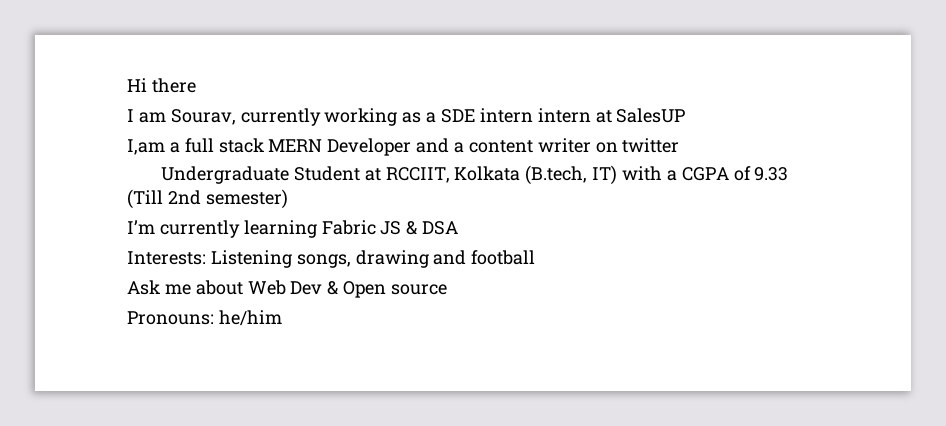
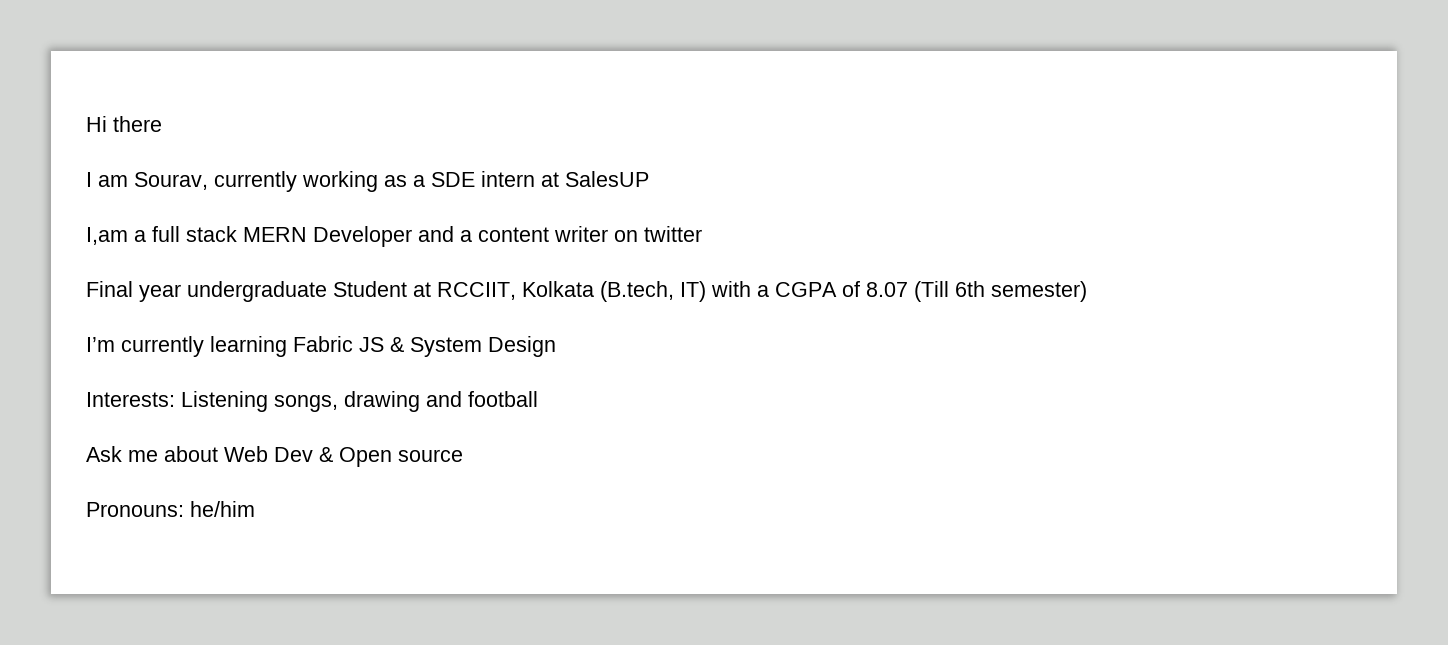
[537,108,591,123] intern -> (535, 179) none
[161,166,290,184] Undergraduate -> [86,281,327,302] Final year undergraduate
[754,167,789,181] [127,189,201,209] 9.33 (Till 2nd -> [866,281,985,302] 8.07 (Till 6th
[422,221,459,235] DSA -> [410,336,556,357] System Design

